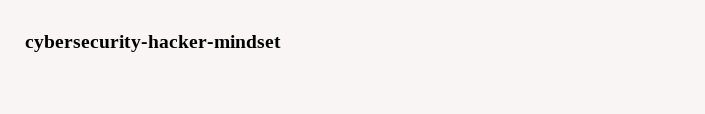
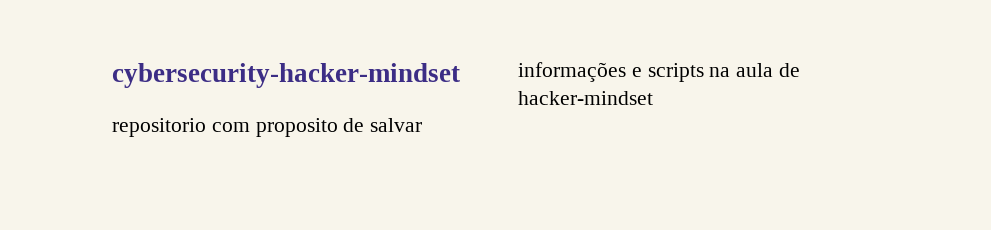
(281, 43) none -> [112,118,423,137] [518,62,801,82] [518,91,653,105] // repositorio com proposito de salvar informações e scripts na aula de hacker-mindset

